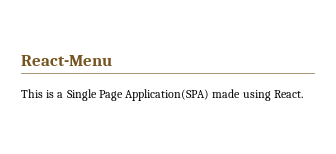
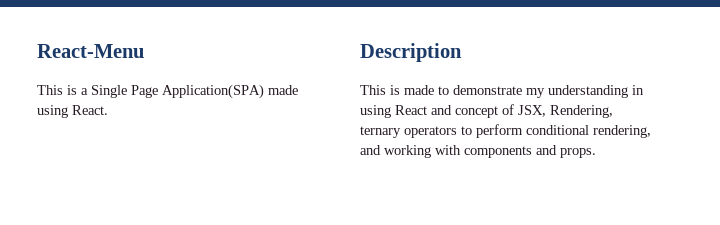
(303, 94) none -> [360,43,462,62] [360,85,644,98] [360,104,613,118] [360,124,651,138] [360,145,596,158] // Description // This is made to demonstrate my understanding in using React and concept of JSX, Rendering, ternary operators to perform conditional rendering, and working with components and props.

